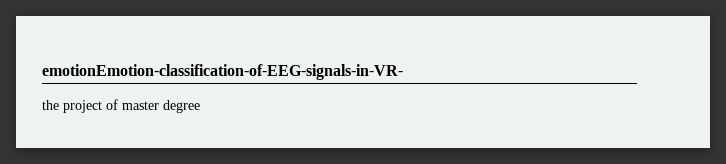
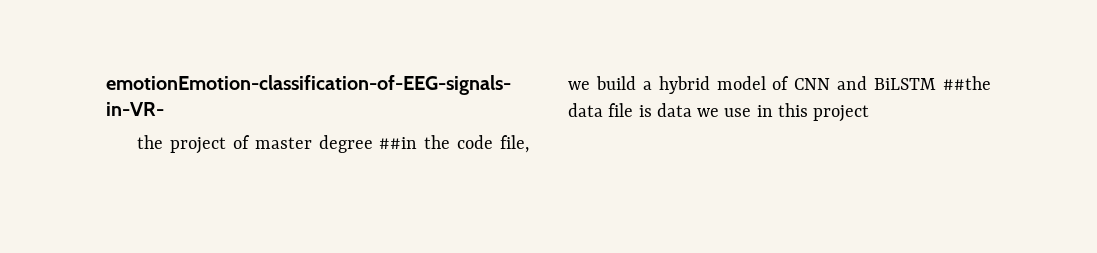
(200, 106) none -> [379,135,529,153] [568,76,991,94] [568,103,870,122] ##in the code file, we build a hybrid model of CNN and BiLSTM ##the data file is data we use in this project

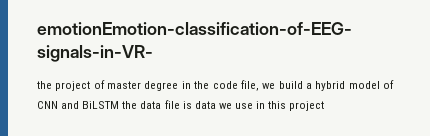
[379,137,418,149] ##in -> [181,81,191,89] in
[943,76,991,90] ##the -> [122,101,138,109] the

